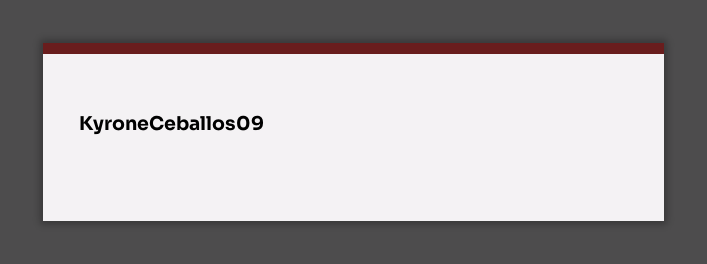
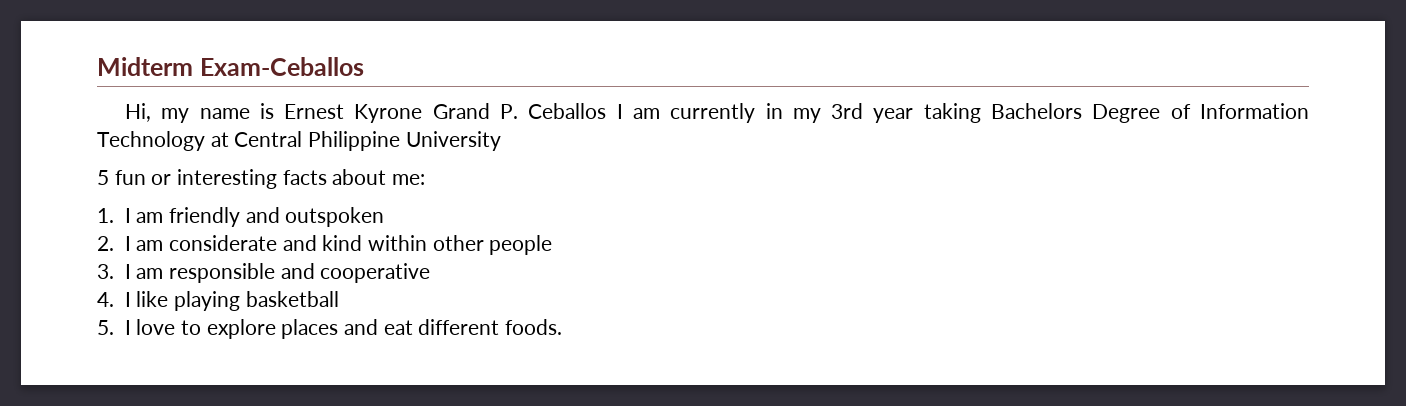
[79,115,264,135] KyroneCeballos09 -> [97,57,364,76] [124,103,1309,123] [97,131,501,151] [97,169,426,189] [97,207,385,227] [97,235,553,255] [97,263,431,283] [97,291,339,311] [97,319,562,339] Midterm Exam-Ceballos // Hi, my name is Ernest Kyrone Grand P. Ceballos I am currently in my 3rd year taking Bachelors Degree of Information Technology at Central Philippine University // 5 fun or interesting facts about me: // 1. I am friendly and outspoken // 2. I am considerate and kind within other people // 3. I am responsible and cooperative // 4. I like playing basketball // 5. I love to explore places and eat different foods.

